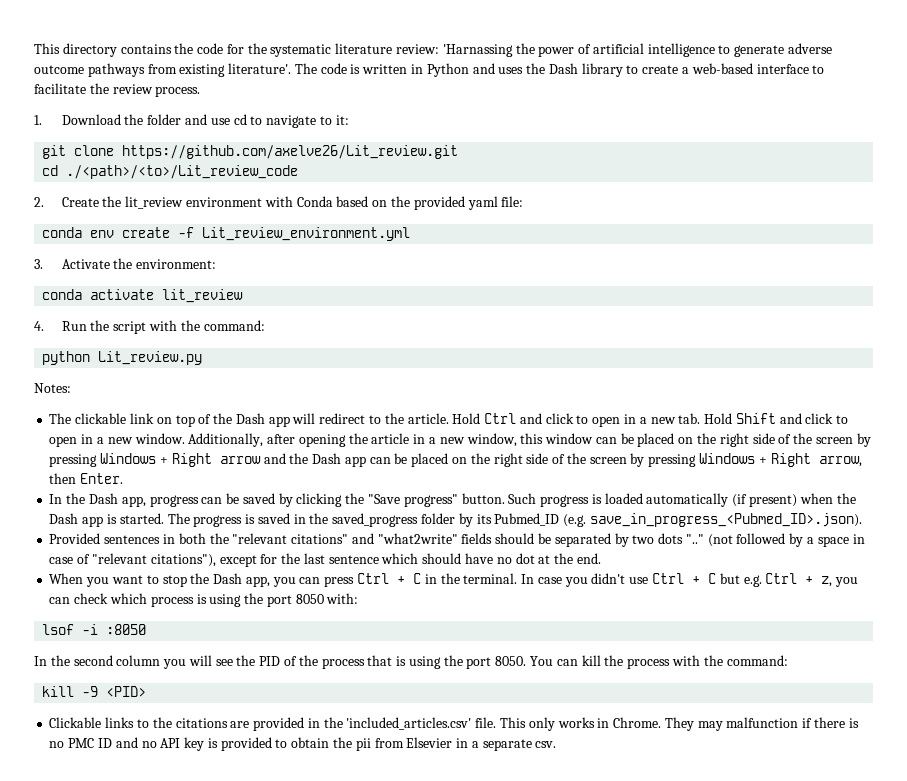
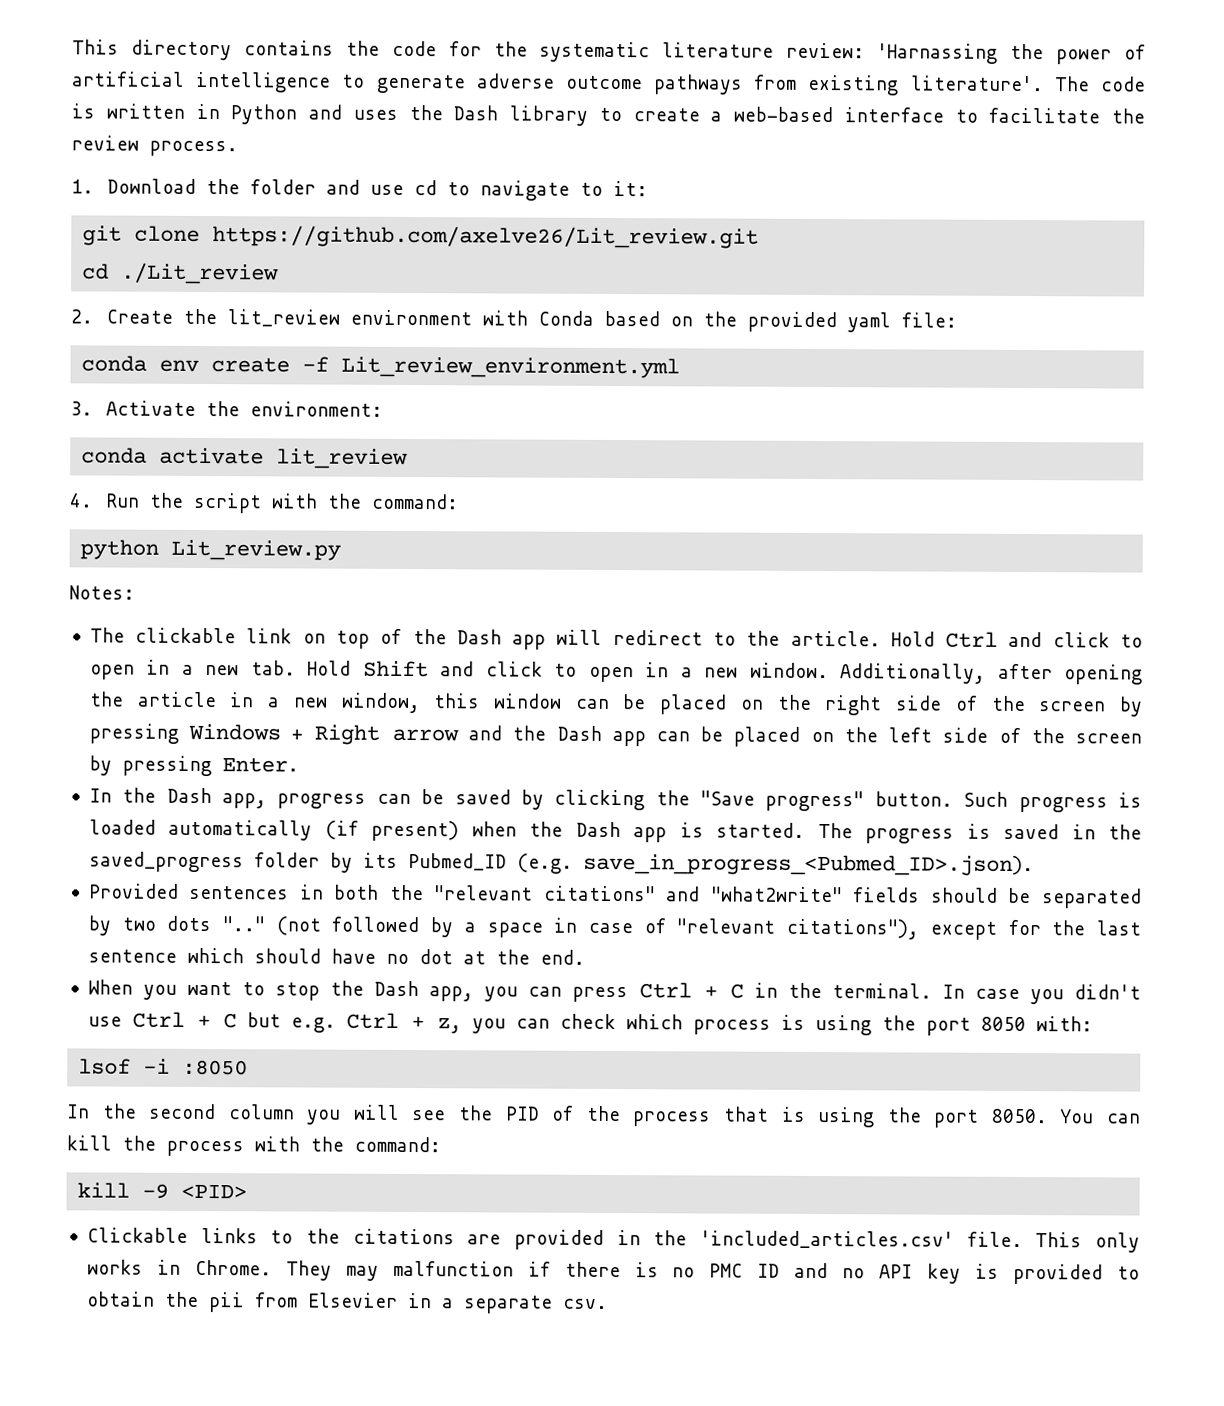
[66,165,299,179] ./<path>/<to>/Lit_review_code -> [121,262,280,285] ./Lit_review
[493,453,862,467] [49,473,77,484] right side of the screen by pressing Windows + Right arrow, then -> [888,727,1142,744] [88,755,212,777] left side of the screen by pressing

